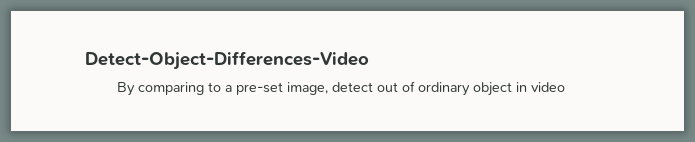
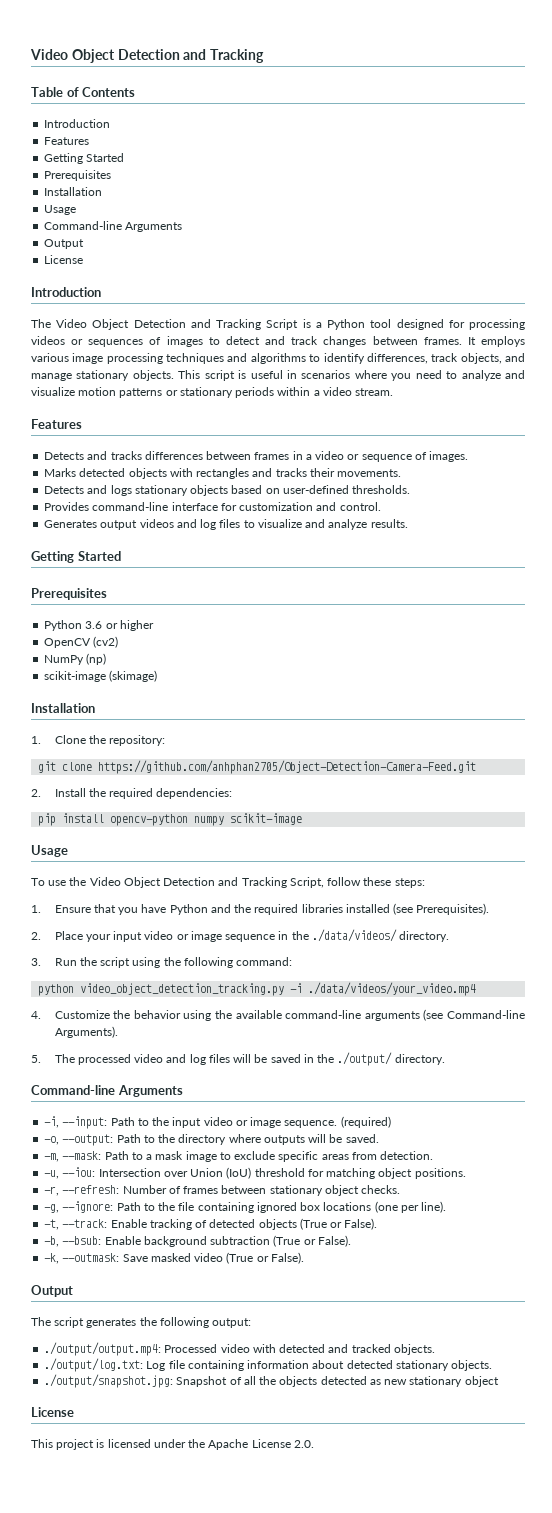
[85,51,369,70] [117,81,566,96] Detect-Object-Differences-Video // By comparing to a pre-set image, detect out of ordinary object in video -> [30,49,265,63] [31,87,136,97] [44,119,111,128] [44,137,90,145] [44,153,125,164] [44,170,112,181] [44,187,103,196] [44,205,77,215] [44,221,183,232] [44,239,85,249] [44,255,84,264] [31,287,101,297] [31,319,525,330] [31,336,525,347] [31,353,526,364] [31,370,525,381] [31,387,394,398] [31,419,82,429] [44,451,469,462] [44,468,402,479] [44,485,411,496] [44,502,381,511] [44,519,408,530] [31,551,121,563] [31,588,107,600] [44,620,154,631] [44,636,119,648] [44,653,107,665] [44,670,158,682] [31,703,95,713] [31,735,166,746] [38,760,477,774] [31,788,233,799] [38,813,303,826] [31,845,68,857] [31,877,425,888] [31,903,490,915] [31,929,450,942] [31,957,293,968] [38,982,477,996] [31,1009,525,1021] [54,1026,118,1038] [31,1052,445,1066] [31,1085,183,1097] [44,1116,391,1129] [44,1134,379,1146] [44,1151,434,1162] [44,1167,466,1179] [44,1185,401,1196] [44,1201,447,1213] [44,1218,378,1230] [44,1235,351,1247] [44,1252,304,1264] [31,1285,73,1297] [31,1317,252,1328] [44,1342,435,1356] [44,1358,493,1372] [44,1374,499,1388] [31,1407,74,1417] [31,1439,314,1450] Video Object Detection and Tracking // Table of Contents // Introduction // Features // Getting Started // Prerequisites // Installation // Usage // Command-line Arguments // Output // License // Introduction // The Video Object Detection and Tracking Script is a Python tool designed for processing videos or sequences of images to detect and track changes between frames. It employs various image processing techniques and algorithms to identify differences, track objects, and manage stationary objects. This script is useful in scenarios where you need to analyze and visualize motion patterns or stationary periods within a video stream. // Features // Detects and tracks differences between frames in a video or sequence of images. // Marks detected objects with rectangles and tracks their movements. // Detects and logs stationary objects based on user-defined thresholds. // Provides command-line interface for customization and control. // Generates output videos and log files to visualize and analyze results. // Getting Started // Prerequisites // Python 3.6 or higher // OpenCV (cv2) // NumPy (np) // scikit-image (skimage) // Installation // 1. Clone the repository: // git clone https://github.com/anhphan2705/Object-Detection-Camera-Feed.git // 2. Install the required dependencies: // pip install opencv-python numpy scikit-image // Usage // To use the Video Object Detection and Tracking Script, follow these steps: // 1. Ensure that you have Python and the required libraries installed (see Prerequisites). // 2. Place your input video or image sequence in the ./data/videos/ directory. // 3. Run the script using the following command: // python video_object_detection_tracking.py -i ./data/videos/your_video.mp4 // 4. Customize the behavior using the available command-line arguments (see Command-line Arguments). // 5. The processed video and log files will be saved in the ./output/ directory. // Command-line Arguments // -i, --input: Path to the input video or image sequence. (required) // -o, --output: Path to the directory where outputs will be saved. // -m, --mask: Path to a mask image to exclude specific areas from detection. // -u, --iou: Intersection over Union (IoU) threshold for matching object positions. // -r, --refresh: Number of frames between stationary object checks. // -g, --ignore: Path to the file containing ignored box locations (one per line). // -t, --track: Enable tracking of detected objects (True or False). // -b, --bsub: Enable background subtraction (True or False). // -k, --outmask: Save masked video (True or False). // Output // The script generates the following output: // ./output/output.mp4: Processed video with detected and tracked objects. // ./output/log.txt: Log file containing information about detected stationary objects. // ./output/snapshot.jpg: Snapshot of all the objects detected as new stationary object // License // This project is licensed under the Apache License 2.0.

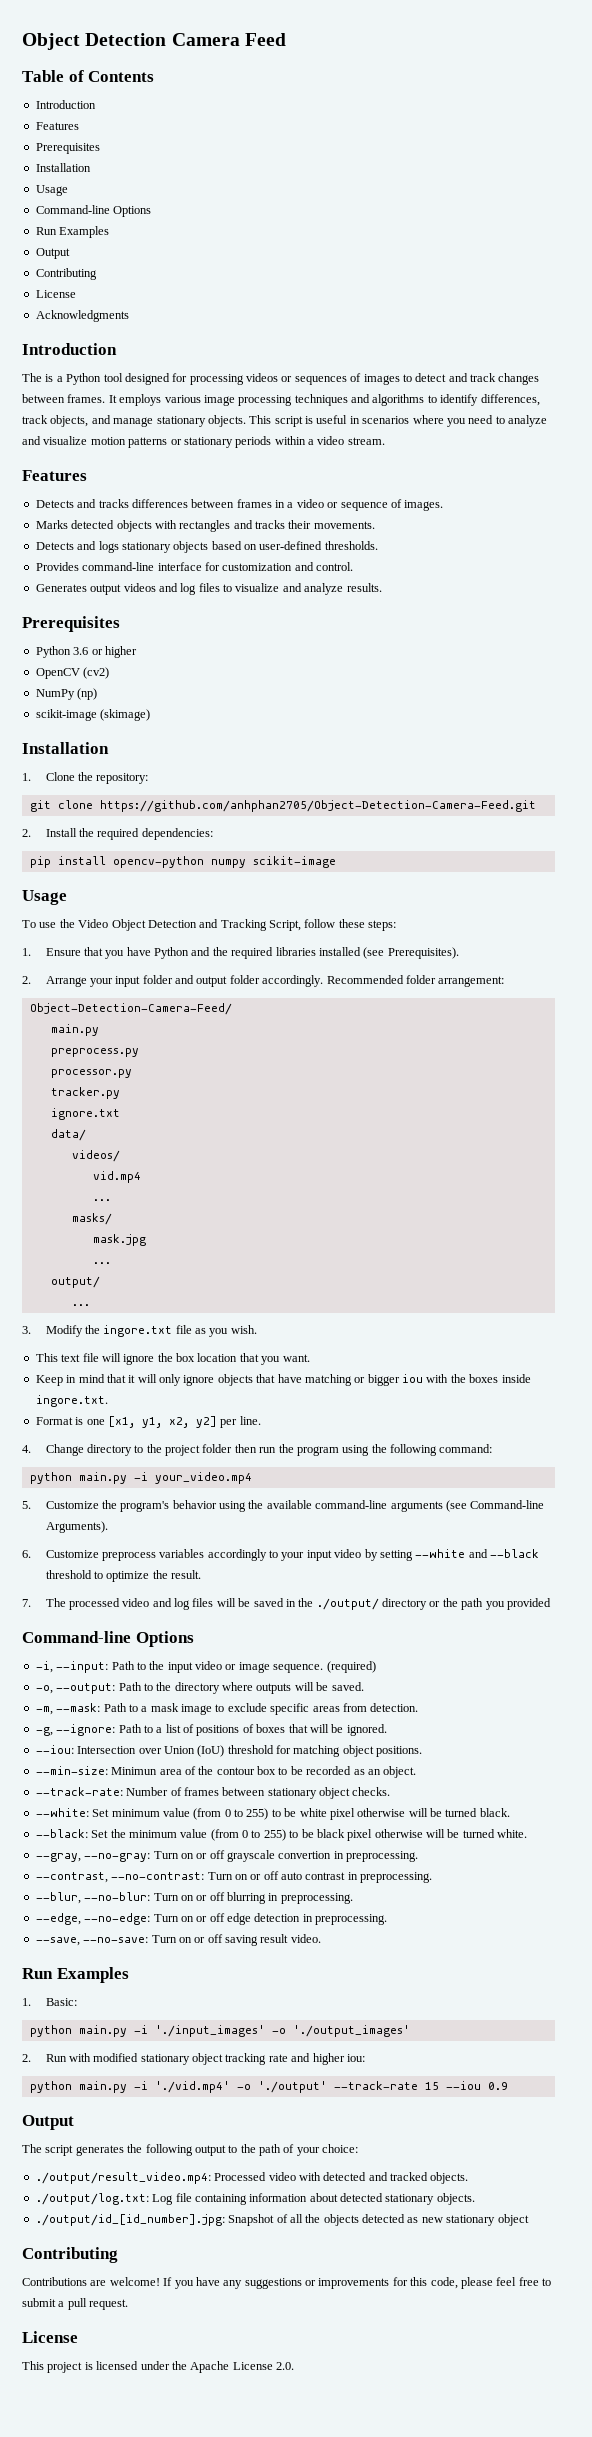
[30,49,265,63] Video Object Detection and Tracking -> [22,33,286,50] Object Detection Camera Feed
[44,153,125,164] // Getting Started -> (79, 126) none
[125,222,183,232] [44,239,85,249] [44,255,84,264] Arguments // Output // License -> [113,206,152,217] [35,226,110,238] [35,248,70,259] [35,268,97,280] [35,290,76,298] [35,310,129,322] Options // Run Examples // Output // Contributing // License // Acknowledgments
[56,319,299,330] Video Object Detection and Tracking Script -> (42, 377) none
[31,551,121,563] // Getting Started -> (382, 587) none
[54,929,450,942] [31,957,131,968] Place your input video or image sequence in the ./data/videos/ directory. // 3. Run the script -> [45,975,505,987] [29,1003,232,1015] [50,1024,99,1036] [50,1048,139,1057] [50,1069,132,1078] [50,1087,120,1099] [50,1108,120,1120] [50,1129,86,1141] [71,1150,120,1162] [92,1171,141,1183] [92,1199,111,1201] [71,1213,112,1225] [92,1234,146,1246] [92,1262,111,1264] [50,1276,100,1288] [71,1304,90,1306] [22,1325,257,1337] [35,1353,310,1365] [35,1374,531,1386] [35,1395,108,1407] [35,1416,261,1428] [22,1444,339,1456] Arrange your input folder and output folder accordingly. Recommended folder arrangement: // Object-Detection-Camera-Feed/ // main.py // preprocess.py // processor.py // tracker.py // ignore.txt // data/ // videos/ // vid.mp4 // ... // masks/ // mask.jpg // ... // output/ // ... // 3. Modify the ingore.txt file as you wish. // This text file will ignore the box location that you want. // Keep in mind that it will only ignore objects that have matching or bigger iou with the boxes inside ingore.txt. // Format is one [x1, y1, x2, y2] per line. // 4. Change directory to the project folder then run the program
[80,982,477,996] [31,1011,41,1019] video_object_detection_tracking.py -i ./data/videos/your_video.mp4 // 4. -> [78,1472,252,1484] [22,1501,31,1509] main.py -i your_video.mp4 // 5.
(131, 1014) none -> [120,1501,170,1512] program's
[31,1055,41,1063] 5. -> [22,1549,539,1561] [45,1570,201,1582] [22,1599,31,1607] 6. Customize preprocess variables accordingly to your input video by setting --white and --black threshold to optimize the result. // 7.
[394,1054,445,1065] [31,1085,183,1097] directory. // Command-line Arguments -> [381,1598,551,1610] [22,1631,194,1647] directory or the path you provided // Command-line Options
[44,1170,60,1179] -u, -> [35,1724,387,1736] -g, --ignore: Path to a list of positions of boxes that will be ignored. //
[44,1185,120,1196] -r, --refresh: -> [35,1766,417,1778] [35,1787,123,1796] --min-size: Minimun area of the contour box to be recorded as an object. // --track-rate:
[44,1201,447,1213] [44,1218,378,1230] [44,1235,351,1247] [44,1252,304,1264] -g, --ignore: Path to the file containing ignored box locations (one per line). // -t, --track: Enable tracking of detected objects (True or False). // -b, --bsub: Enable background subtraction (True or False). // -k, --outmask: Save masked video (True or False). -> [35,1808,510,1820] [35,1829,528,1841] [35,1850,419,1862] [35,1871,433,1883] [35,1892,353,1904] [35,1913,388,1925] [35,1934,321,1946] [22,1967,129,1983] [22,1998,77,2006] [29,2025,410,2037] [22,2053,365,2065] [29,2081,508,2093] --white: Set minimum value (from 0 to 255) to be white pixel otherwise will be turned black. // --black: Set the minimum value (from 0 to 255) to be black pixel otherwise will be turned white. // --gray, --no-gray: Turn on or off grayscale convertion in preprocessing. // --contrast, --no-contrast: Turn on or off auto contrast in preprocessing. // --blur, --no-blur: Turn on or off blurring in preprocessing. // --edge, --no-edge: Turn on or off edge detection in preprocessing. // --save, --no-save: Turn on or off saving result video. // Run Examples // 1. Basic: // python main.py -i './input_images' -o './output_images' // 2. Run with modified stationary object tracking rate and higher iou: // python main.py -i './vid.mp4' -o './output' --track-rate 15 --iou 0.9
[212,1318,252,1328] [44,1342,162,1356] output: // ./output/output.mp4: -> [194,2144,359,2156] [35,2172,211,2184] output to the path of your choice: // ./output/result_video.mp4:
[44,1374,174,1388] ./output/snapshot.jpg: -> [35,2214,225,2226] ./output/id_[id_number].jpg:
(499, 1381) none -> [22,2247,118,2263] [22,2277,551,2289] [22,2298,129,2310] // Contributing // Contributions are welcome! If you have any suggestions or improvements for this code, please feel free to submit a pull request.

